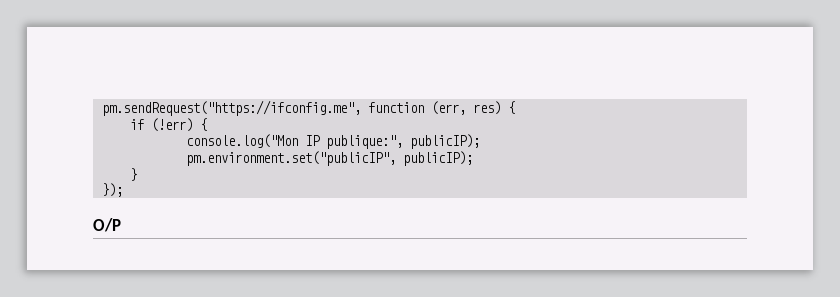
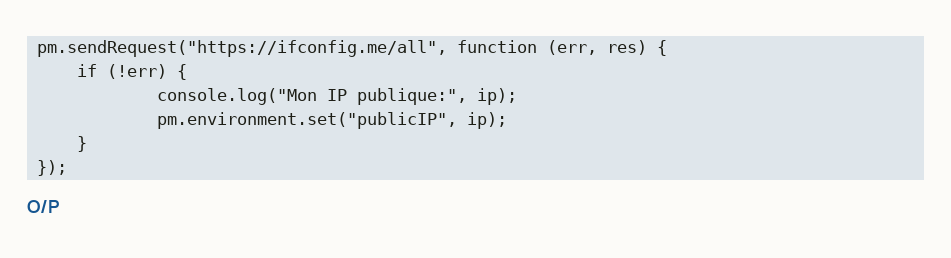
[102,100,362,116] pm.sendRequest("https://ifconfig.me", -> [36,40,447,57] pm.sendRequest("https://ifconfig.me/all",
[410,134,481,149] publicIP); -> [476,88,517,105] ip);
[403,151,474,166] publicIP); -> [466,112,507,129] ip);

